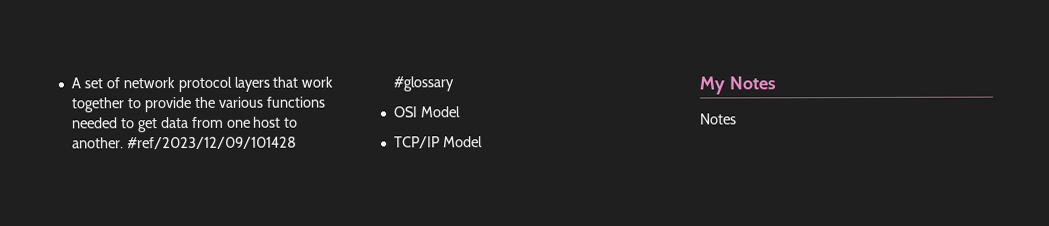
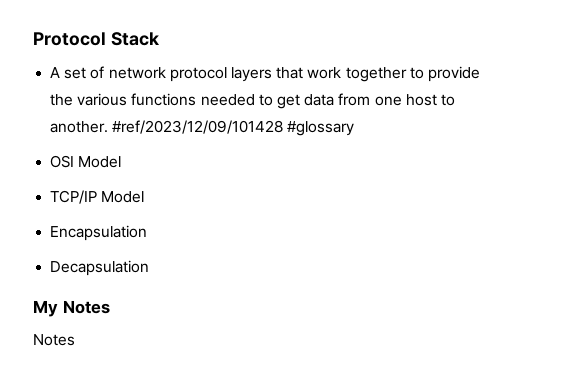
(70, 83) none -> [33,32,160,46] Protocol Stack //
(483, 142) none -> [50,225,148,241] [50,260,150,276] // Encapsulation // Decapsulation

